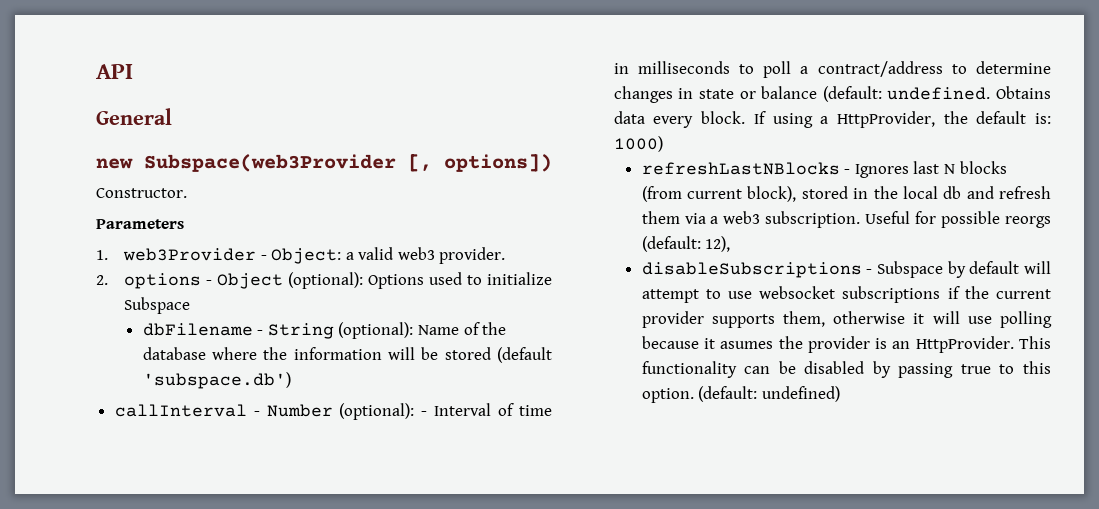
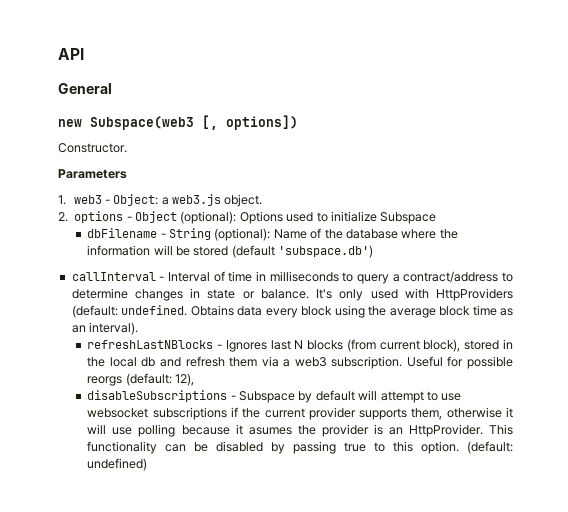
[144,154,396,172] Subspace(web3Provider -> [90,116,194,130] Subspace(web3
[122,248,256,261] web3Provider -> [73,195,102,204] web3
[358,247,506,264] valid web3 provider. -> [172,194,263,207] web3.js object.
[266,403,428,420] Number (optional): - -> (165, 278) none
[763,61,792,78] poll -> [357,274,390,284] query
[761,86,818,99] balance -> [260,288,513,301] balance. It's only used with HttpProviders
[701,111,1051,128] [613,136,663,152] block. If using a HttpProvider, the default is: 1000) -> [301,305,514,318] [71,322,139,335] block using the average block time as an interval).

